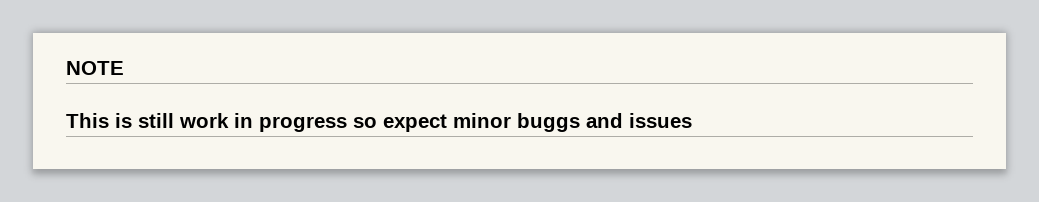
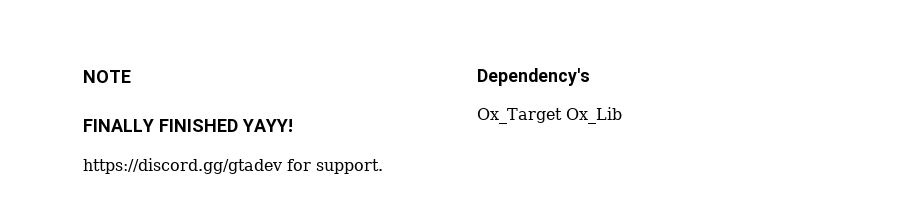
[66,113,692,132] This is still work in progress so expect minor buggs and issues -> [83,119,293,132] [83,158,383,174] [477,68,590,86] [477,107,622,124] FINALLY FINISHED YAYY! // https://discord.gg/gtadev for support. // Dependency's // Ox_Target Ox_Lib

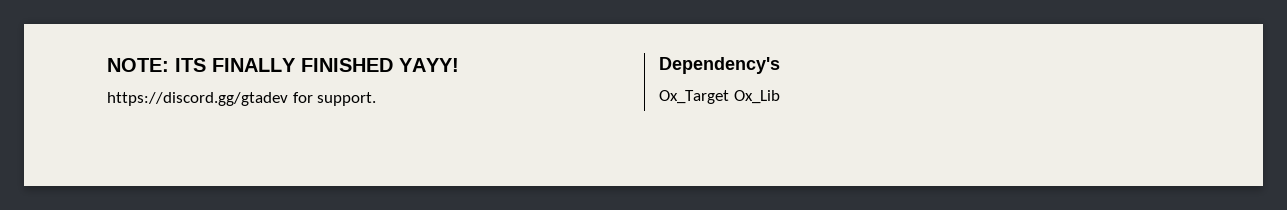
[83,70,131,83] NOTE // -> [107,58,206,72] NOTE: ITS

